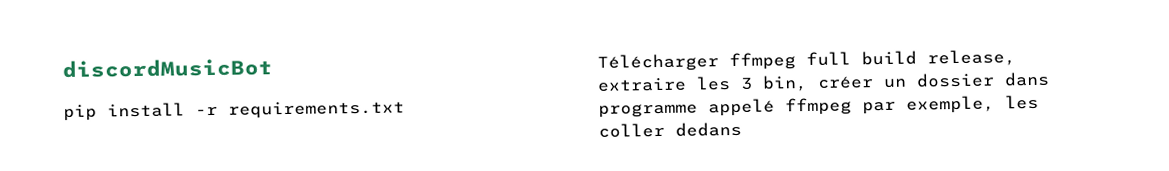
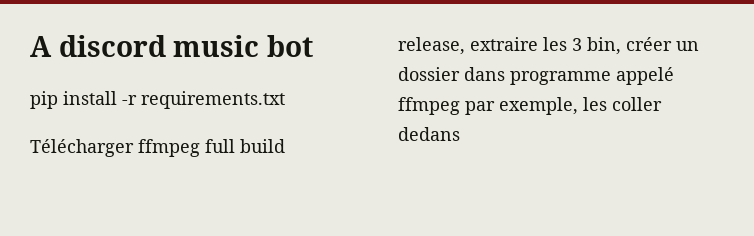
[62,58,273,79] discordMusicBot -> [30,35,313,57] A discord music bot

